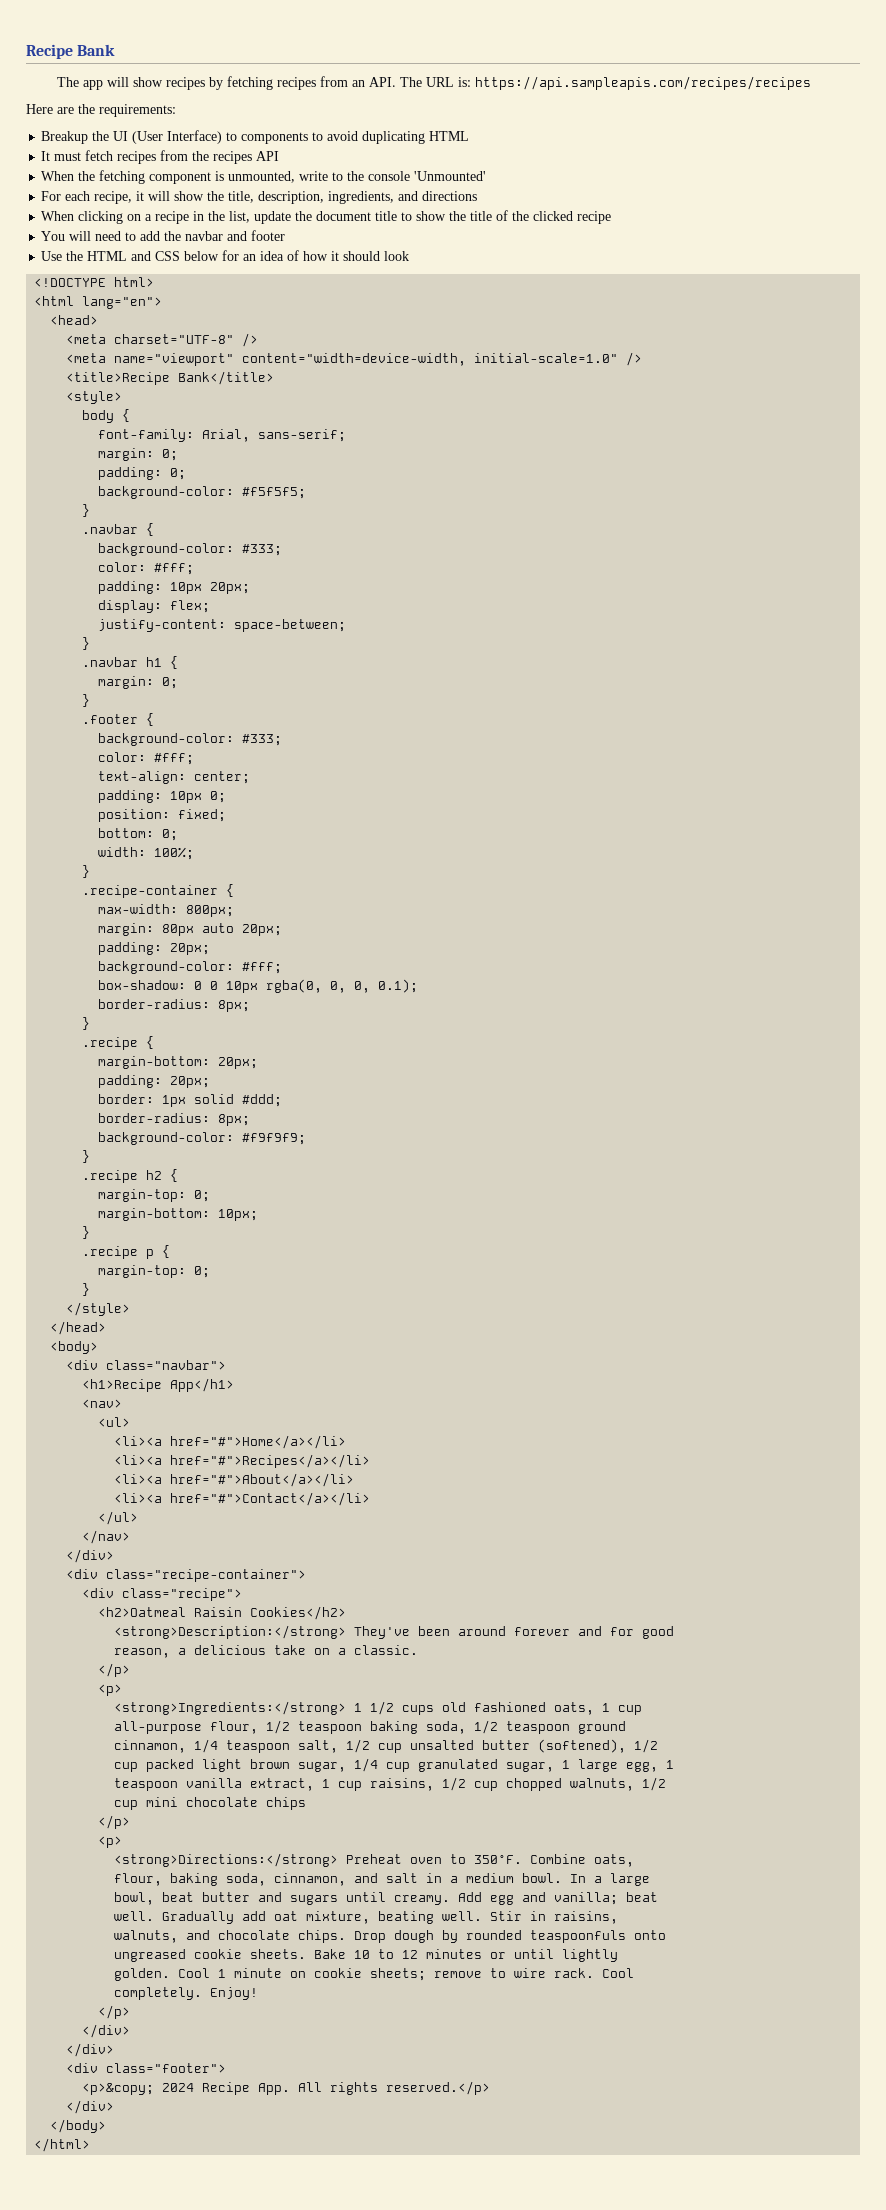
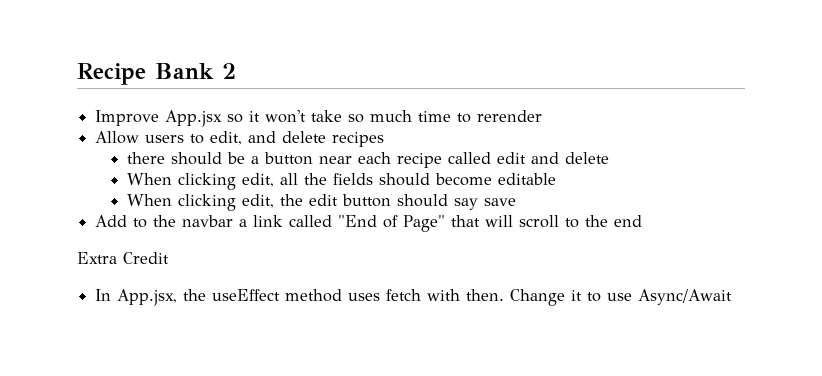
[56,76,811,90] [26,104,176,117] [41,130,470,144] [41,150,280,164] [41,170,487,184] [41,191,478,204] [41,210,612,224] [41,230,286,241] [41,250,410,261] [34,277,155,287] [34,296,163,309] [50,315,99,325] [66,333,259,347] [66,352,643,366] [66,371,275,385] [66,391,123,404] [82,409,131,423] [98,429,347,442] [98,448,179,461] [98,467,187,480] [98,486,307,499] [82,504,91,517] [82,523,155,536] [98,543,283,556] [98,562,195,575] [98,581,251,594] [98,600,211,613] [98,619,347,632] [82,637,91,650] [82,656,179,669] [98,676,179,689] [82,694,91,707] [82,713,155,726] [98,733,283,746] [98,752,195,765] [98,771,251,784] [98,790,227,803] [98,809,227,822] [98,828,179,841] [98,847,195,860] [82,865,91,878] [82,884,235,898] [98,904,235,917] [98,923,283,936] [98,942,211,955] [98,961,283,974] [98,979,419,993] [98,999,251,1012] [82,1017,91,1030] [82,1036,155,1050] [98,1056,259,1069] [98,1075,211,1088] [98,1094,283,1107] [98,1113,251,1126] [98,1132,307,1145] [82,1150,91,1163] [82,1169,179,1183] [98,1189,211,1202] [98,1208,259,1221] [82,1226,91,1239] [82,1245,171,1259] [98,1265,211,1278] [82,1283,91,1296] [66,1302,131,1316] [50,1321,107,1335] [50,1341,99,1354] [66,1360,227,1370] [82,1378,235,1392] [82,1399,123,1408] [98,1417,131,1427] [114,1435,347,1449] [114,1454,371,1468] [114,1473,355,1487] [114,1492,371,1506] [98,1511,139,1525] [82,1530,131,1544] [66,1549,115,1563] [66,1569,307,1582] [82,1588,243,1601] [98,1606,347,1620] [114,1625,675,1639] [114,1645,419,1658] [98,1663,131,1677] [98,1684,123,1696] [114,1701,643,1715] [114,1720,627,1734] [114,1739,659,1753] [114,1758,675,1772] [114,1777,667,1791] [114,1797,307,1810] [98,1815,131,1829] [98,1836,123,1848] [114,1853,635,1867] [114,1873,651,1886] [114,1892,659,1905] [114,1911,619,1924] [114,1930,667,1943] [114,1949,619,1962] [114,1968,635,1981] [114,1987,259,2000] [98,2005,131,2019] [82,2024,131,2038] [66,2043,115,2057] [66,2063,227,2073] [82,2081,491,2095] [66,2100,115,2114] [50,2119,107,2133] [34,2138,91,2152] // The app will show recipes by fetching recipes from an API. The URL is: https://api.sampleapis.com/recipes/recipes // Here are the requirements: // Breakup the UI (User Interface) to components to avoid duplicating HTML // It must fetch recipes from the recipes API // When the fetching component is unmounted, write to the console 'Unmounted' // For each recipe, it will show the title, description, ingredients, and directions // When clicking on a recipe in the list, update the document title to show the title of the clicked recipe // You will need to add the navbar and footer // Use the HTML and CSS below for an idea of how it should look // <!DOCTYPE html> // <html lang="en"> // <head> // <meta charset="UTF-8" /> // <meta name="viewport" content="width=device-width, initial-scale=1.0" /> // <title>Recipe Bank</title> // <style> // body { // font-family: Arial, sans-serif; // margin: 0; // padding: 0; // background-color: #f5f5f5; // } // .navbar { // background-color: #333; // color: #fff; // padding: 10px 20px; // display: flex; // justify-content: space-between; // } // .navbar h1 { // margin: 0; // } // .footer { // background-color: #333; // color: #fff; // text-align: center; // padding: 10px 0; // position: fixed; // bottom: 0; // width: 100%; // } // .recipe-container { // max-width: 800px; // margin: 80px auto 20px; // padding: 20px; // background-color: #fff; // box-shadow: 0 0 10px rgba(0, 0, 0, 0.1); // border-radius: 8px; // } // .recipe { // margin-bottom: 20px; // padding: 20px; // border: 1px solid #ddd; // border-radius: 8px; // background-color: #f9f9f9; // } // .recipe h2 { // margin-top: 0; // margin-bottom: 10px; // } // .recipe p { // margin-top: 0; // } // </style> // </head> // <body> // <div class="navbar"> // <h1>Recipe App</h1> // <nav> // <ul> // <li><a href="#">Home</a></li> // <li><a href="#">Recipes</a></li> // <li><a href="#">About</a></li> // <li><a href="#">Contact</a></li> // </ul> // </nav> // </div> // <div class="recipe-container"> // <div class="recipe"> // <h2>Oatmeal Raisin Cookies</h2> // <strong>Description:</strong> They've been around forever and for good // reason, a delicious take on a classic. // </p> // <p> // <strong>Ingredients:</strong> 1 1/2 cups old fashioned oats, 1 cup // all-purpose flour, 1/2 teaspoon baking soda, 1/2 teaspoon ground // cinnamon, 1/4 teaspoon salt, 1/2 cup unsalted butter (softened), 1/2 // cup packed light brown sugar, 1/4 cup granulated sugar, 1 large egg, 1 // teaspoon vanilla extract, 1 cup raisins, 1/2 cup chopped walnuts, 1/2 // cup mini chocolate chips // </p> // <p> // <strong>Directions:</strong> Preheat oven to 350°F. Combine oats, // flour, baking soda, cinnamon, and salt in a medium bowl. In a large // bowl, beat butter and sugars until creamy. Add egg and vanilla; beat // well. Gradually add oat mixture, beating well. Stir in raisins, // walnuts, and chocolate chips. Drop dough by rounded teaspoonfuls onto // ungreased cookie sheets. Bake 10 to 12 minutes or until lightly // golden. Cool 1 minute on cookie sheets; remove to wire rack. Cool // completely. Enjoy! // </p> // </div> // </div> // <div class="footer"> // <p>&copy; 2024 Recipe App. All rights reserved.</p> // </div> // </body> // </html> -> [222,63,236,79] [95,110,543,127] [95,131,385,147] [126,152,609,168] [126,173,556,190] [126,194,516,211] [95,215,643,232] [77,252,169,264] [95,289,733,306] 2 // Improve App.jsx so it won't take so much time to rerender // Allow users to edit, and delete recipes // there should be a button near each recipe called edit and delete // When clicking edit, all the fields should become editable // When clicking edit, the edit button should say save // Add to the navbar a link called "End of Page" that will scroll to the end // Extra Credit // In App.jsx, the useEffect method uses fetch with then. Change it to use Async/Await

